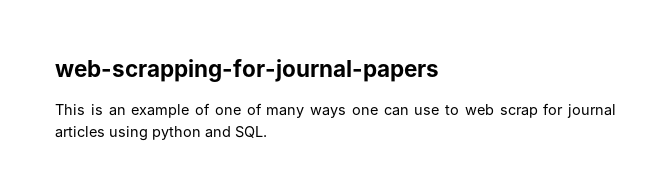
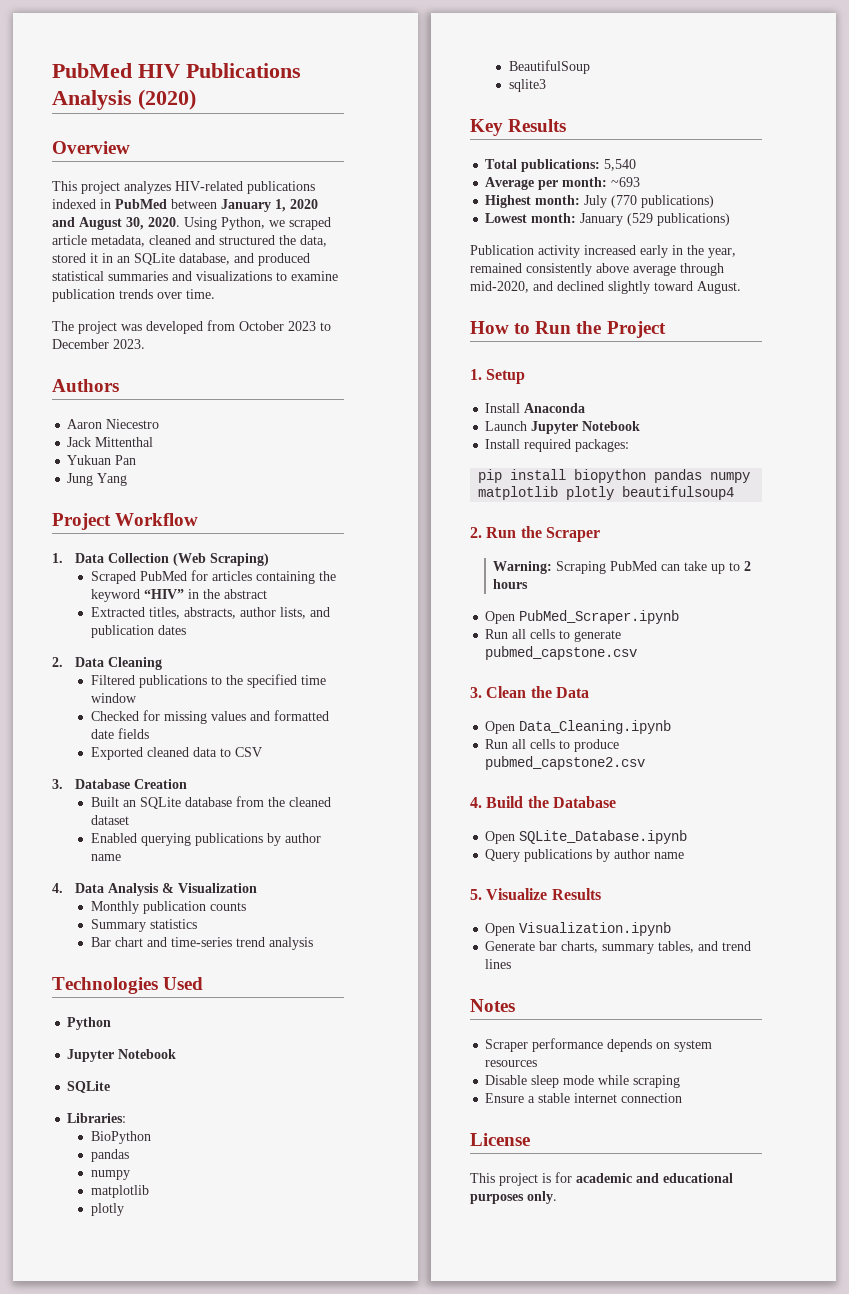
[55,59,439,82] [55,103,616,118] [55,126,267,141] web-scrapping-for-journal-papers // This is an example of one of many ways one can use to web scrap for journal articles using python and SQL. -> [52,63,301,78] [52,89,196,110] [52,141,130,154] [52,181,315,194] [52,199,318,212] [52,217,331,230] [52,235,327,247] [52,253,310,266] [52,271,338,281] [52,289,215,302] [52,320,331,334] [52,339,145,349] [52,379,119,392] [67,419,160,429] [67,437,154,447] [67,455,137,465] [67,473,128,486] [52,513,199,530] [52,553,270,566] [90,570,336,584] [90,589,267,602] [90,607,330,619] [90,625,186,638] [52,657,163,670] [90,674,326,688] [90,693,137,703] [90,710,329,724] [90,728,149,739] [90,747,262,760] [52,779,188,789] [90,796,331,809] [90,815,129,825] [90,833,321,846] [90,854,121,861] [52,883,258,896] [90,901,246,914] [90,919,197,932] [90,937,313,950] [52,977,204,994] [67,1017,112,1030] [67,1049,177,1062] [67,1081,111,1093] [67,1113,127,1123] [90,1131,151,1144] [90,1149,129,1162] [90,1170,130,1180] [90,1185,149,1198] [90,1203,124,1216] [508,60,590,74] [508,79,546,92] [470,119,567,136] [485,159,637,172] [485,177,641,190] [485,195,715,208] [485,213,731,226] [470,245,736,258] [470,263,724,276] [470,281,741,294] [470,321,666,338] [470,369,526,384] [485,403,586,413] [485,421,641,434] [485,439,630,452] [478,469,751,483] [478,486,735,500] [470,526,600,542] [493,561,752,574] [493,579,529,589] [485,610,680,624] [485,629,622,642] [485,646,638,660] [470,686,589,698] [485,720,672,734] [485,739,620,752] [485,756,646,770] [470,796,616,808] [485,830,688,844] [485,849,685,862] [470,888,601,900] [485,922,672,936] [485,941,752,954] [485,959,512,969] [470,999,515,1012] [485,1038,713,1052] [485,1060,538,1067] [485,1075,681,1088] [485,1093,683,1103] [470,1133,530,1146] [470,1172,733,1186] [470,1191,557,1204] PubMed HIV Publications Analysis (2020) // Overview // This project analyzes HIV-related publications indexed in PubMed between January 1, 2020 and August 30, 2020. Using Python, we scraped article metadata, cleaned and structured the data, stored it in an SQLite database, and produced statistical summaries and visualizations to examine publication trends over time. // The project was developed from October 2023 to December 2023. // Authors // Aaron Niecestro // Jack Mittenthal // Yukuan Pan // Jung Yang // Project Workflow // 1. Data Collection (Web Scraping) // Scraped PubMed for articles containing the keyword “HIV” in the abstract // Extracted titles, abstracts, author lists, and publication dates // 2. Data Cleaning // Filtered publications to the specified time window // Checked for missing values and formatted date fields // Exported cleaned data to CSV // 3. Database Creation // Built an SQLite database from the cleaned dataset // Enabled querying publications by author name // 4. Data Analysis & Visualization // Monthly publication counts // Summary statistics // Bar chart and time-series trend analysis // Technologies Used // Python // Jupyter Notebook // SQLite // Libraries: // BioPython // pandas // numpy // matplotlib // plotly // BeautifulSoup // sqlite3 // Key Results // Total publications: 5,540 // Average per month: ~693 // Highest month: July (770 publications) // Lowest month: January (529 publications) // Publication activity increased early in the year, remained consistently above average through mid-2020, and declined slightly toward August. // How to Run the Project // 1. Setup // Install Anaconda // Launch Jupyter Notebook // Install required packages: // pip install biopython pandas numpy matplotlib plotly beautifulsoup4 // 2. Run the Scraper // Warning: Scraping PubMed can take up to 2 hours // Open PubMed_Scraper.ipynb // Run all cells to generate pubmed_capstone.csv // 3. Clean the Data // Open Data_Cleaning.ipynb // Run all cells to produce pubmed_capstone2.csv // 4. Build the Database // Open SQLite_Database.ipynb // Query publications by author name // 5. Visualize Results // Open Visualization.ipynb // Generate bar charts, summary tables, and trend lines // Notes // Scraper performance depends on system resources // Disable sleep mode while scraping // Ensure a stable internet connection // License // This project is for academic and educational purposes only.

